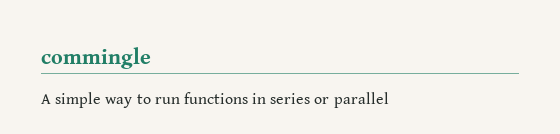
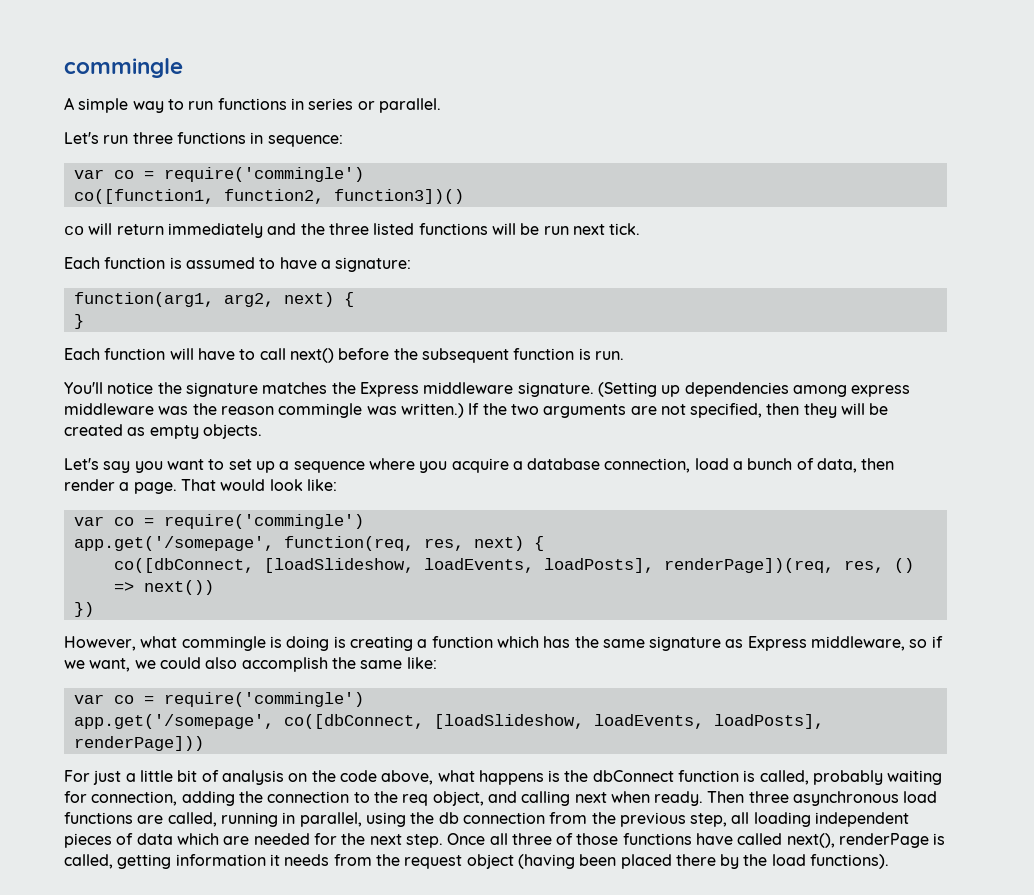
[333,92,389,108] parallel -> [378,98,441,113] [64,132,343,147] [73,167,364,182] [73,189,464,204] [64,223,641,238] [64,257,412,272] [73,292,354,307] [73,314,84,329] [64,348,624,363] [64,382,911,397] [64,403,889,418] [64,424,262,439] [64,458,895,473] [64,479,337,494] [73,514,364,529] [73,536,544,551] [113,558,914,573] [113,580,214,595] [73,602,94,617] [64,636,943,651] [64,657,437,672] [73,692,364,707] [73,714,824,729] [73,736,204,751] [64,770,943,785] [64,791,938,806] [64,812,910,827] [64,833,946,848] [64,854,890,869] parallel. // Let's run three functions in sequence: // var co = require('commingle') // co([function1, function2, function3])() // co will return immediately and the three listed functions will be run next tick. // Each function is assumed to have a signature: // function(arg1, arg2, next) { // } // Each function will have to call next() before the subsequent function is run. // You'll notice the signature matches the Express middleware signature. (Setting up dependencies among express middleware was the reason commingle was written.) If the two arguments are not specified, then they will be created as empty objects. // Let's say you want to set up a sequence where you acquire a database connection, load a bunch of data, then render a page. That would look like: // var co = require('commingle') // app.get('/somepage', function(req, res, next) { // co([dbConnect, [loadSlideshow, loadEvents, loadPosts], renderPage])(req, res, () => next()) // }) // However, what commingle is doing is creating a function which has the same signature as Express middleware, so if we want, we could also accomplish the same like: // var co = require('commingle') // app.get('/somepage', co([dbConnect, [loadSlideshow, loadEvents, loadPosts], renderPage])) // For just a little bit of analysis on the code above, what happens is the dbConnect function is called, probably waiting for connection, adding the connection to the req object, and calling next when ready. Then three asynchronous load functions are called, running in parallel, using the db connection from the previous step, all loading independent pieces of data which are needed for the next step. Once all three of those functions have called next(), renderPage is called, getting information it needs from the request object (having been placed there by the load functions).

